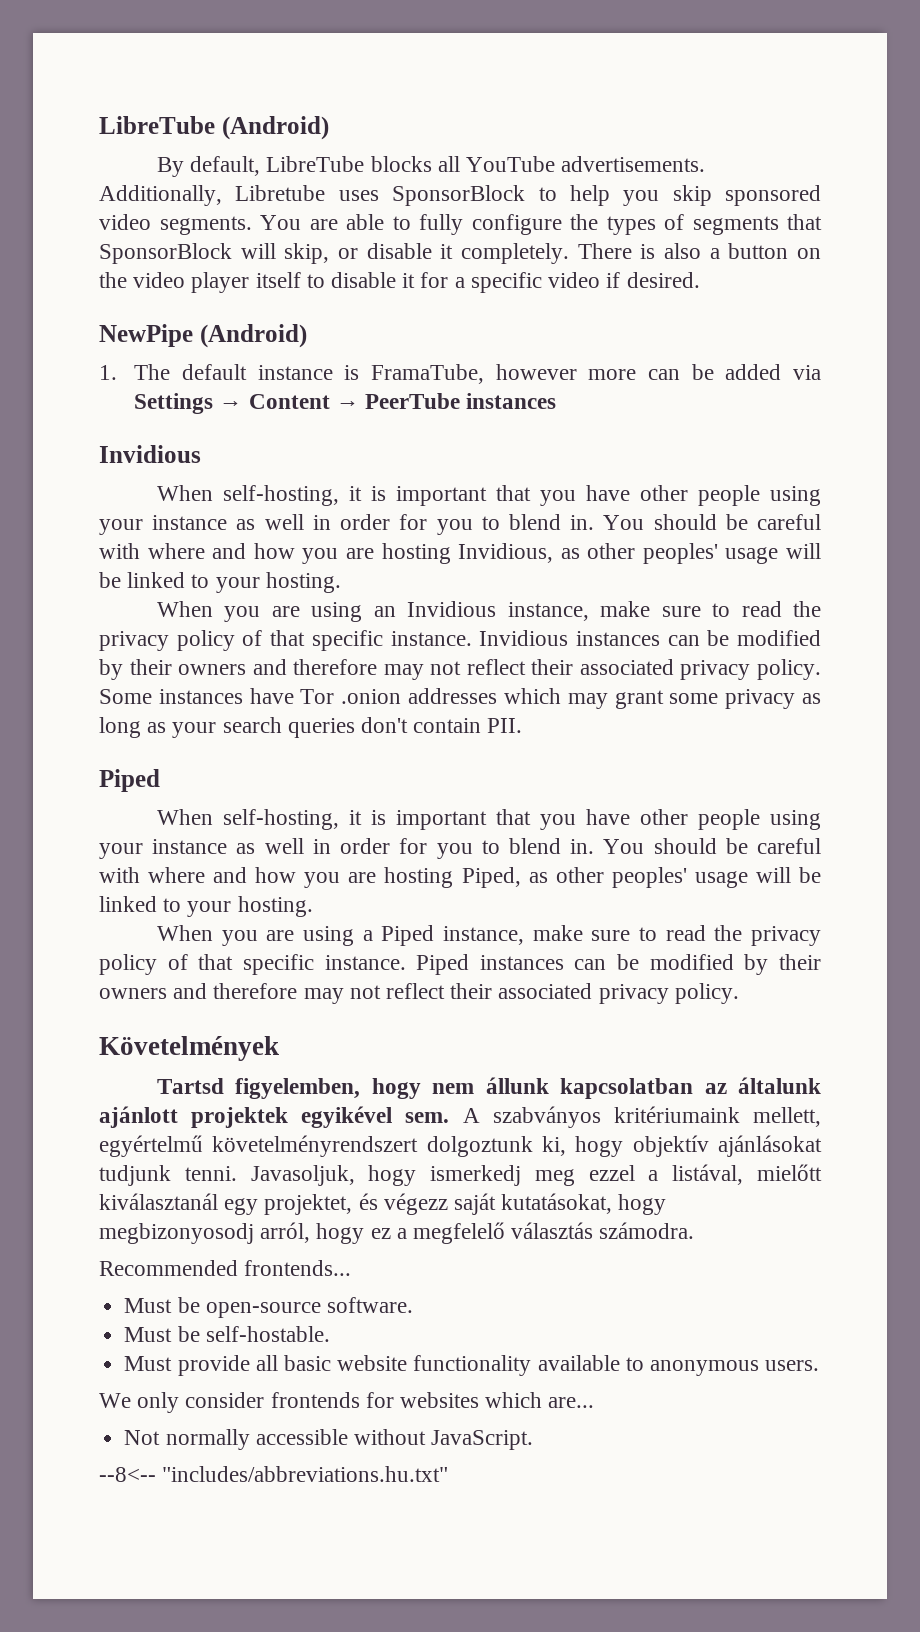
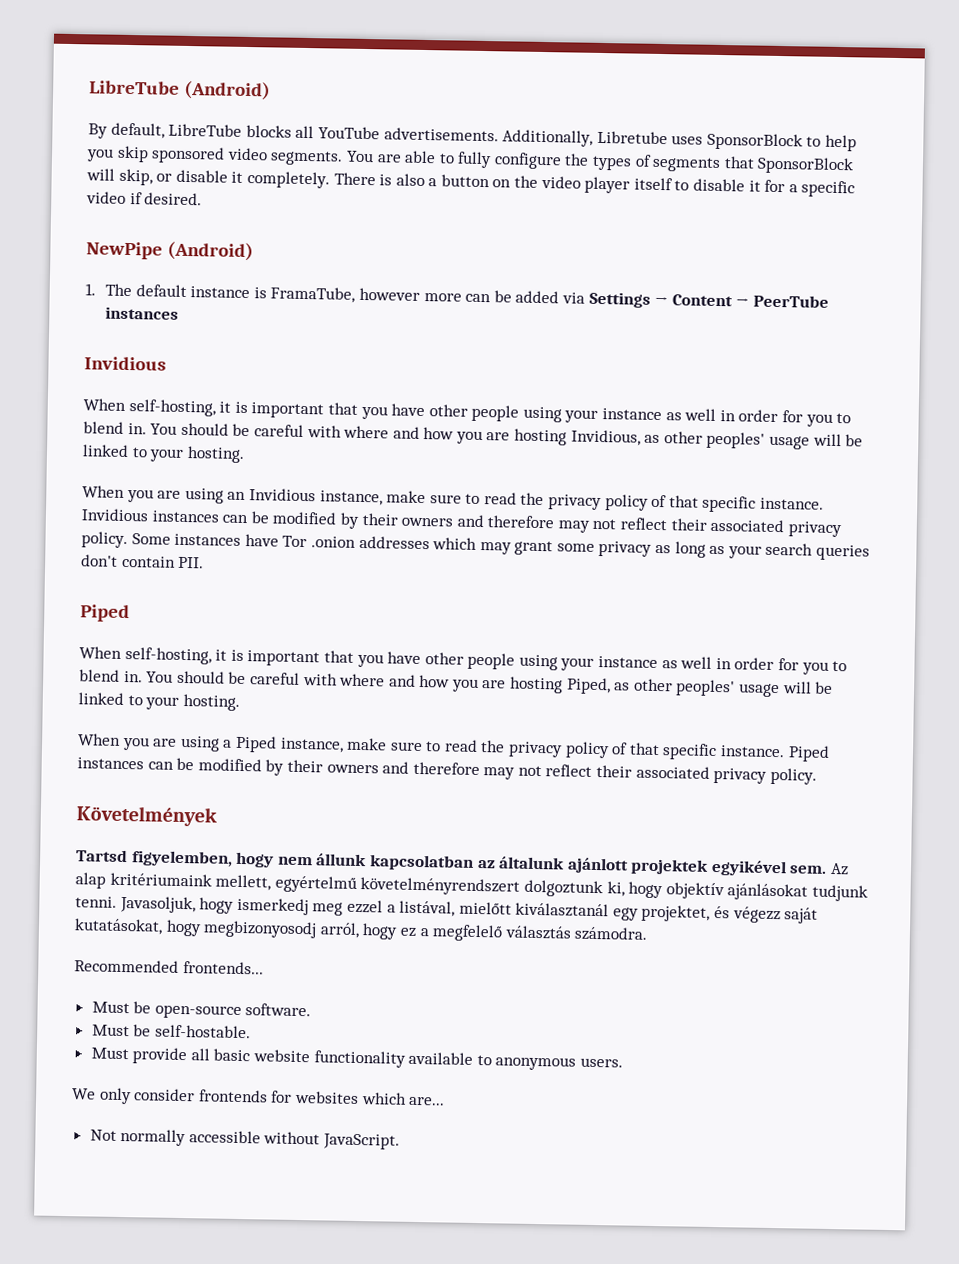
[462,1106,601,1128] A szabványos -> [830,862,850,876] [75,872,106,889] Az alap
[99,1466,449,1482] // --8<-- "includes/abbreviations.hu.txt" -> (401, 1141) none

